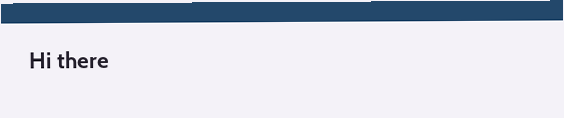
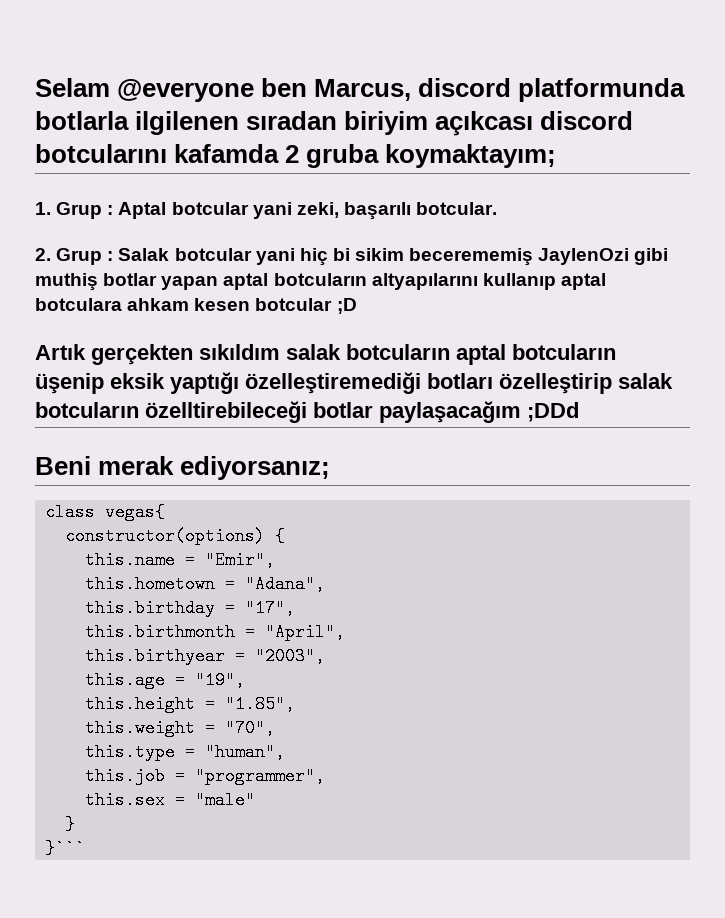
[28,50,111,69] Hi there -> [35,78,686,102] [35,111,634,136] [35,144,557,168] [35,202,498,220] [35,248,669,266] [35,273,606,291] [35,298,357,314] [35,344,616,365] [35,372,673,394] [35,401,579,423] [35,456,331,480] [44,503,165,521] [64,527,285,545] [84,551,275,569] [84,575,325,593] [84,599,295,617] [84,623,345,641] [84,647,325,665] [84,671,245,689] [84,695,295,713] [84,719,275,737] [84,743,285,761] [84,767,325,785] [84,791,255,809] [64,815,75,833] [44,839,85,857] Selam @everyone ben Marcus, discord platformunda botlarla ilgilenen sıradan biriyim açıkcası discord botcularını kafamda 2 gruba koymaktayım; // 1. Grup : Aptal botcular yani zeki, başarılı botcular. // 2. Grup : Salak botcular yani hiç bi sikim becerememiş JaylenOzi gibi muthiş botlar yapan aptal botcuların altyapılarını kullanıp aptal botculara ahkam kesen botcular ;D // Artık gerçekten sıkıldım salak botcuların aptal botcuların üşenip eksik yaptığı özelleştiremediği botları özelleştirip salak botcuların özelltirebileceği botlar paylaşacağım ;DDd // Beni merak ediyorsanız; // class vegas{ // constructor(options) { // this.name = "Emir", // this.hometown = "Adana", // this.birthday = "17", // this.birthmonth = "April", // this.birthyear = "2003", // this.age = "19", // this.height = "1.85", // this.weight = "70", // this.type = "human", // this.job = "programmer", // this.sex = "male" // } // }```

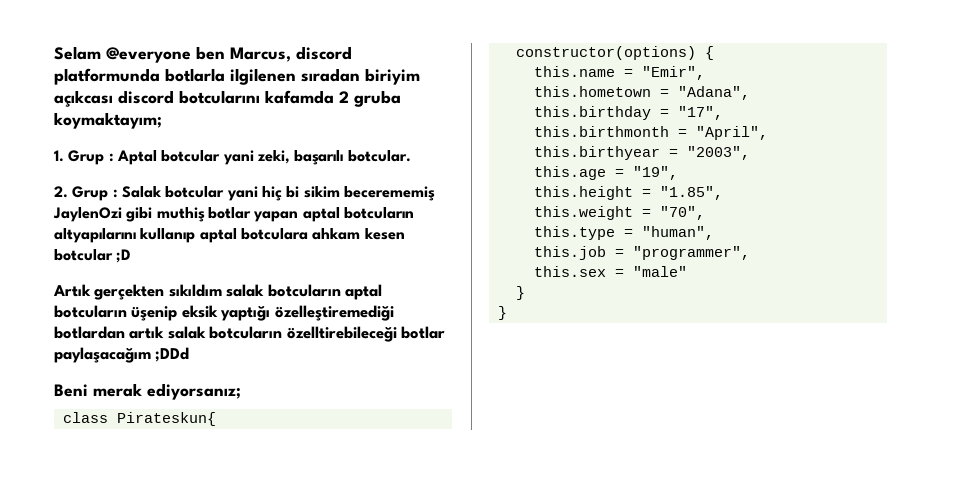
[427,373,612,394] botları özelleştirip -> [54,326,165,339] botlardan artık
[104,503,165,521] vegas{ -> [117,412,216,426] Pirateskun{
[44,839,85,857] }``` -> [498,306,507,320] }

